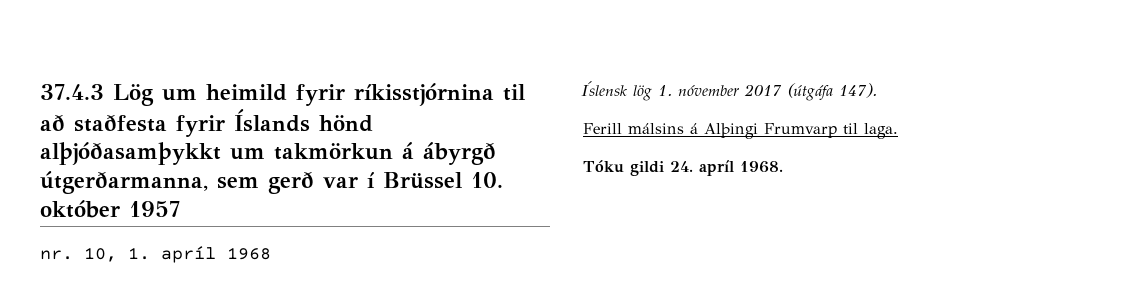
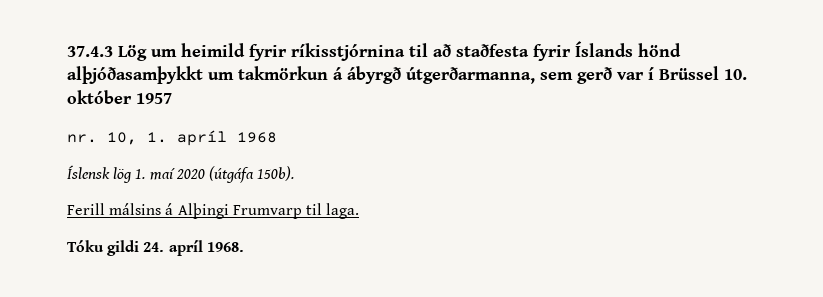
[678,83,877,101] nóvember 2017 (útgáfa 147). -> [149,166,295,183] maí 2020 (útgáfa 150b).

